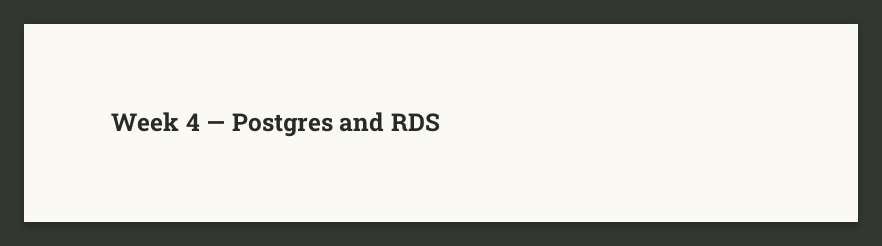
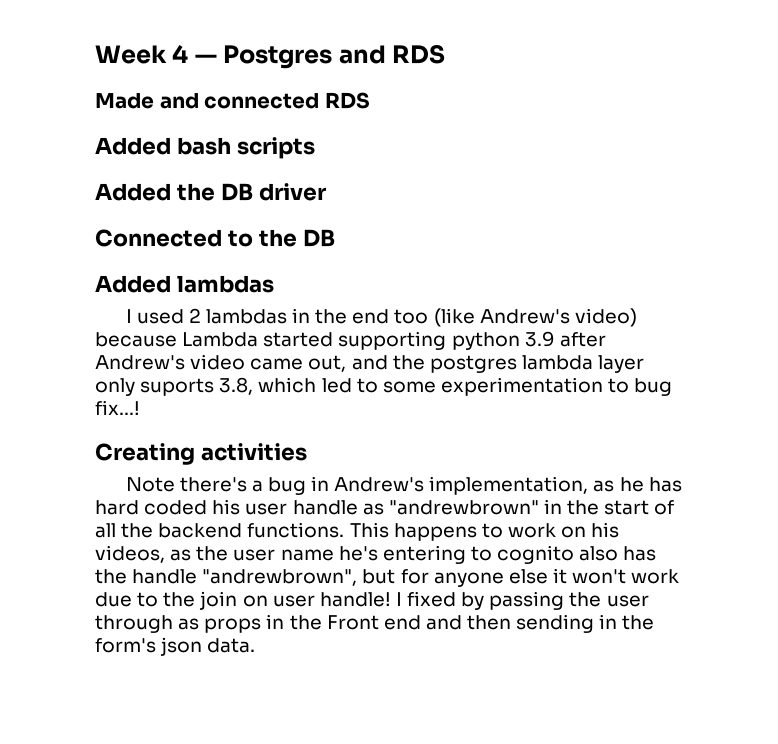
(441, 122) none -> [95,92,370,109] [95,137,315,159] [95,183,327,201] [95,229,335,247] [95,275,274,293] [125,308,637,327] [95,331,606,350] [95,354,645,373] [95,377,673,396] [95,400,140,415] [95,443,307,465] [125,476,682,495] [95,499,675,515] [95,522,620,541] [95,545,657,564] [95,568,680,587] [95,591,649,610] [95,614,655,633] [95,637,256,656] // Made and connected RDS // Added bash scripts // Added the DB driver // Connected to the DB // Added lambdas // I used 2 lambdas in the end too (like Andrew's video) because Lambda started supporting python 3.9 after Andrew's video came out, and the postgres lambda layer only suports 3.8, which led to some experimentation to bug fix...! // Creating activities // Note there's a bug in Andrew's implementation, as he has hard coded his user handle as "andrewbrown" in the start of all the backend functions. This happens to work on his videos, as the user name he's entering to cognito also has the handle "andrewbrown", but for anyone else it won't work due to the join on user handle! I fixed by passing the user through as props in the Front end and then sending in the form's json data.

